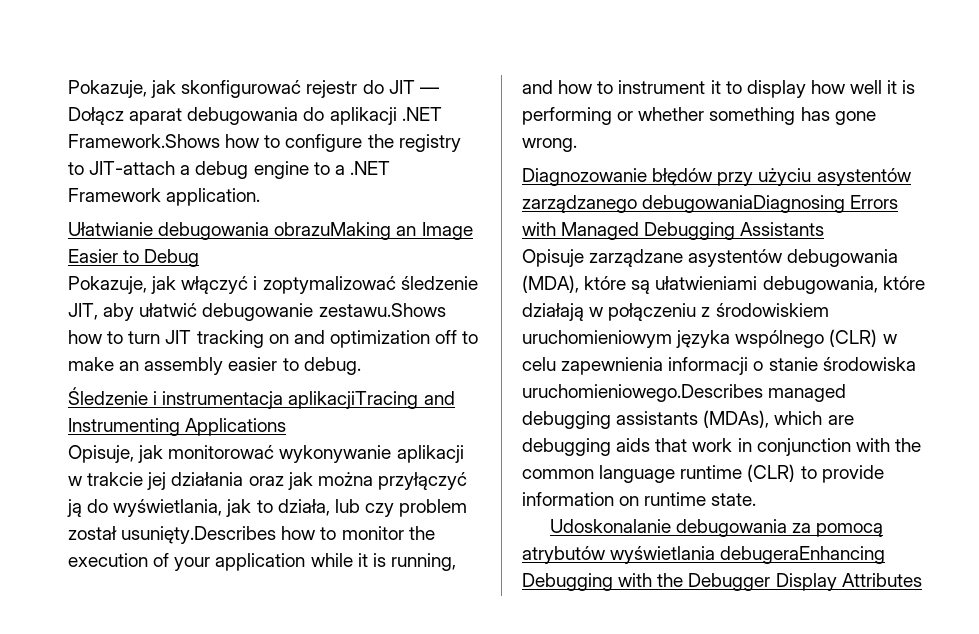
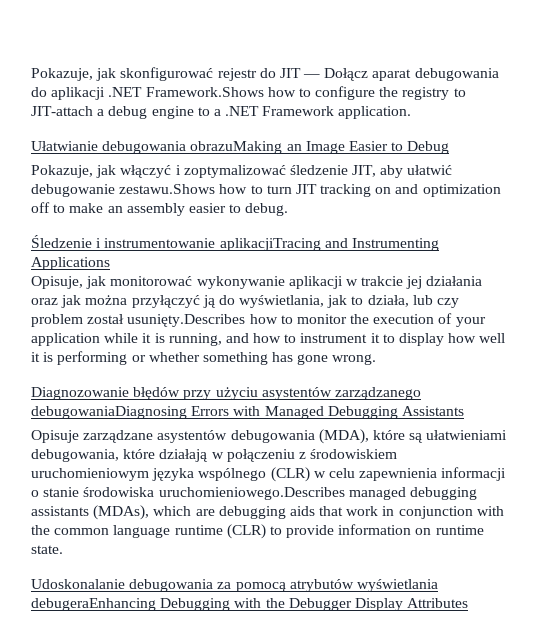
[162,391,284,409] instrumentacja -> [104,238,216,248] instrumentowanie

